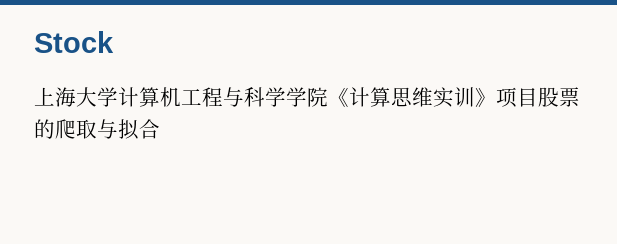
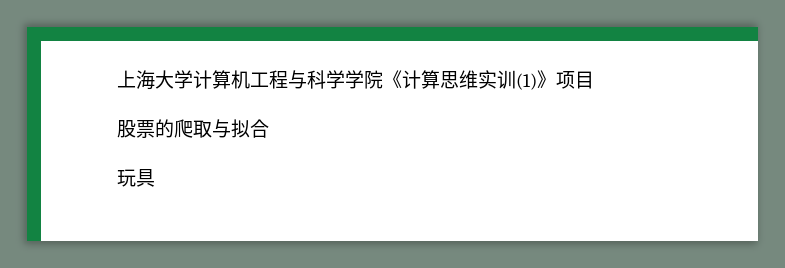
[34,31,114,53] Stock // -> (117, 79) none
(475, 97) none -> [516,73,537,90] (1)
(538, 97) none -> (594, 80) //
(160, 129) none -> [117,169,155,187] // 玩具

